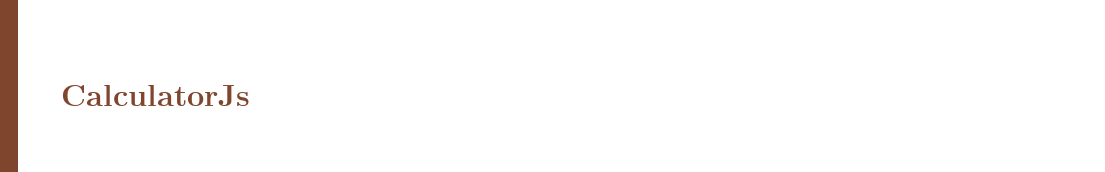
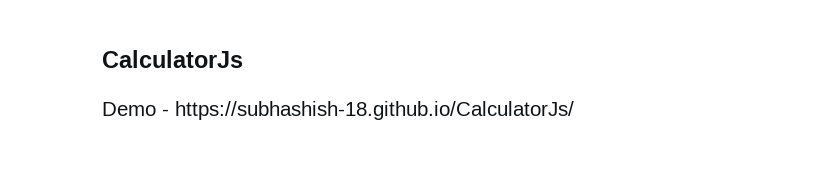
(250, 95) none -> [102,101,574,120] // Demo - https://subhashish-18.github.io/CalculatorJs/

